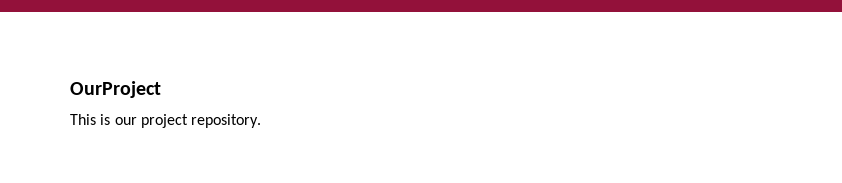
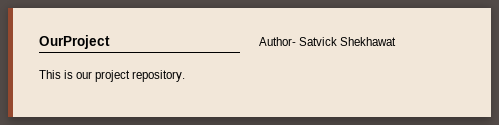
(262, 121) none -> [259,37,397,46] // Author- Satvick Shekhawat

